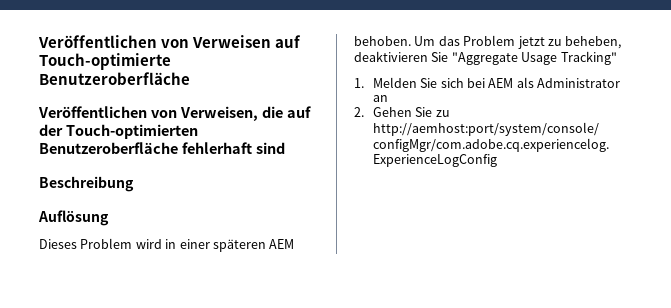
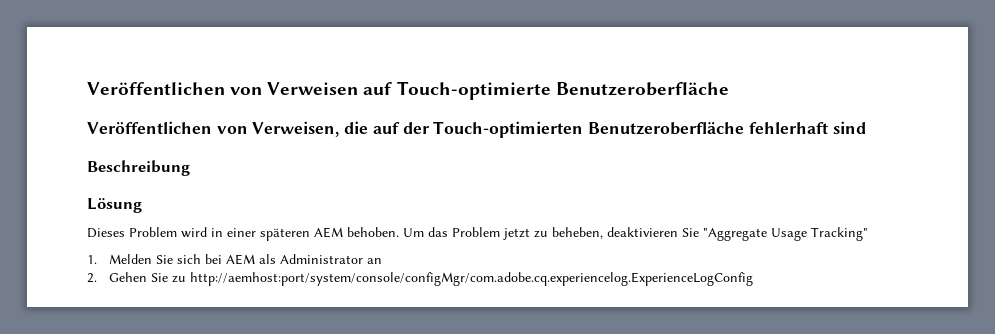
[38,210,109,226] Auflösung -> [87,198,142,213] Lösung

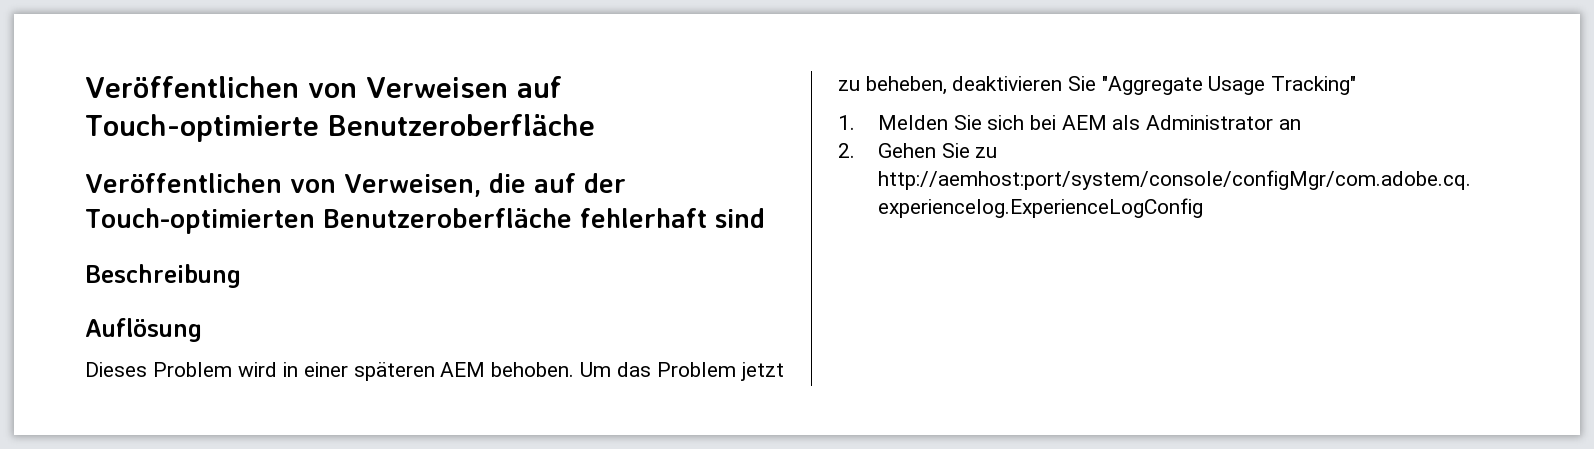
[87,198,142,213] Lösung -> [85,318,202,342] Auflösung

